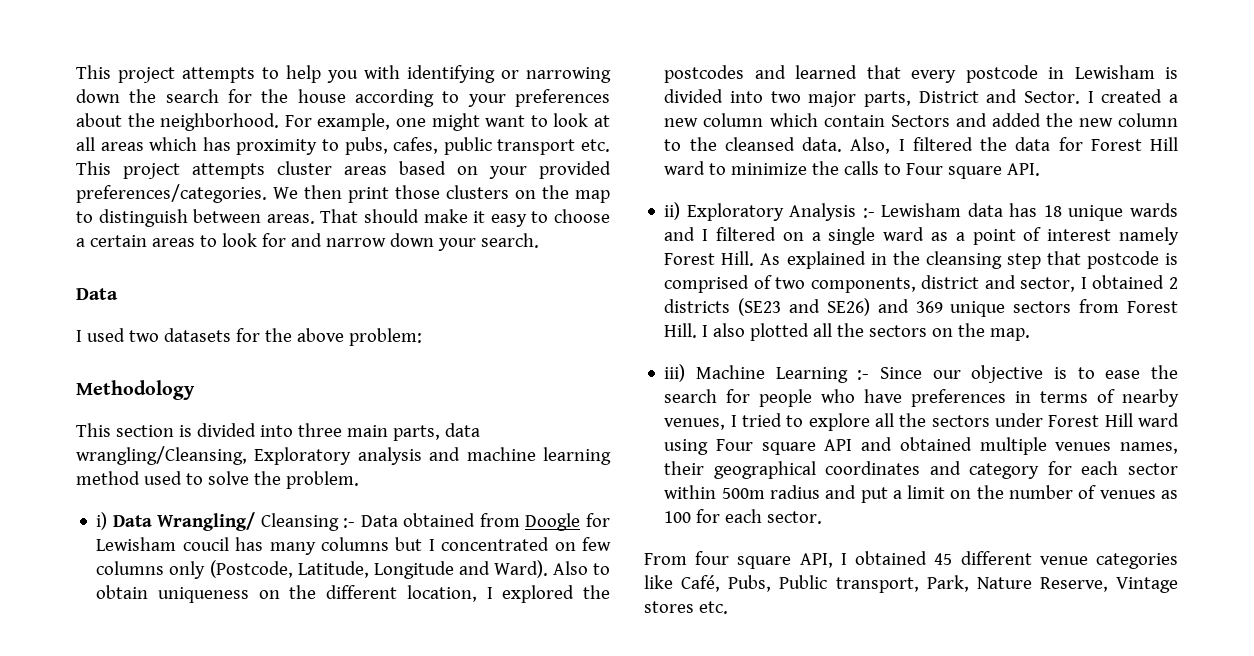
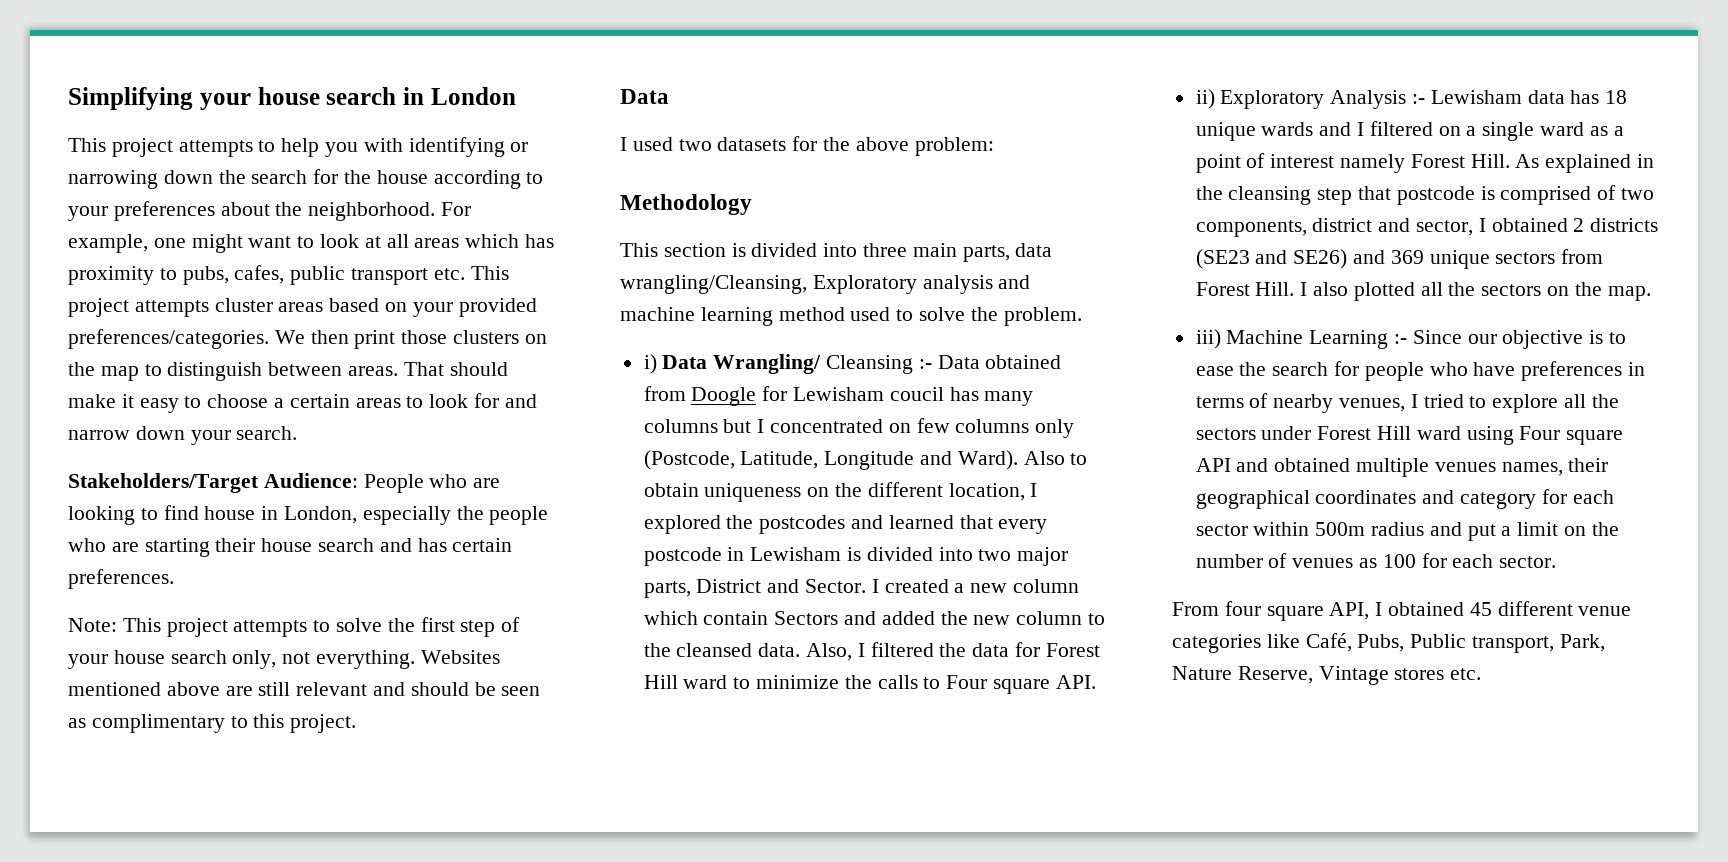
(76, 72) none -> [68,87,516,110] Simplifying your house search in London //
(539, 240) none -> [68,473,501,493] [68,505,549,525] [68,538,513,557] [68,569,174,589] [68,617,521,637] [68,650,500,669] [68,682,541,696] [68,714,357,733] // Stakeholders/Target Audience: People who are looking to find house in London, especially the people who are starting their house search and has certain preferences. // Note: This project attempts to solve the first step of your house search only, not everything. Websites mentioned above are still relevant and should be seen as complimentary to this project.

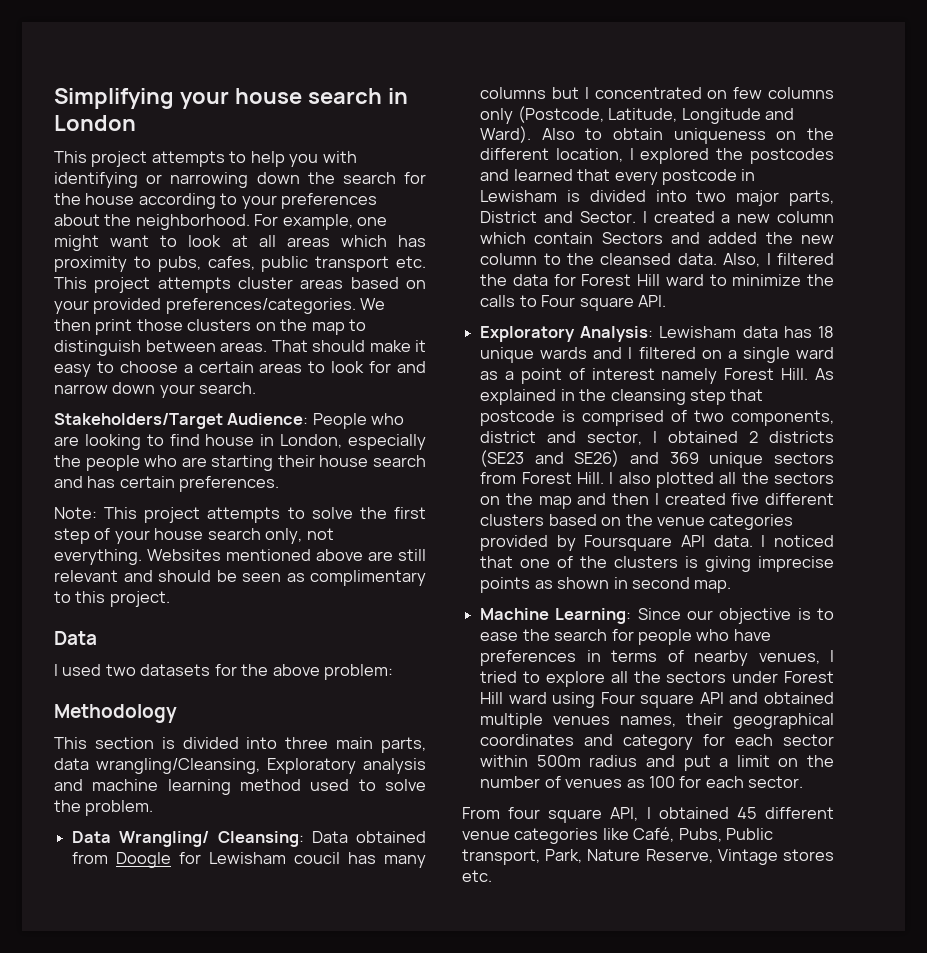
[643,354,657,374] i) -> (154, 808) none
[826,355,932,374] Cleansing :- -> [217,831,304,847] Cleansing:
[1195,89,1426,109] ii) Exploratory Analysis :- -> [480,326,654,342] Exploratory Analysis:
[1607,286,1651,301] [1195,329,1408,349] map. // iii) Machine Learning :- -> [538,493,834,509] [480,514,794,530] [480,535,834,551] [480,556,834,572] [480,577,732,593] [480,608,632,624] map and then I created five different clusters based on the venue categories provided by Foursquare API data. I noticed that one of the clusters is giving imprecise points as shown in second map. // Machine Learning:

